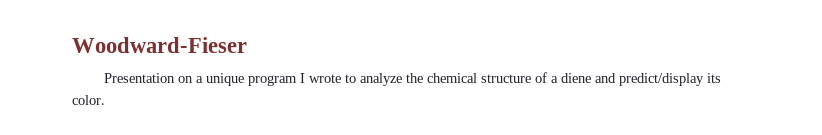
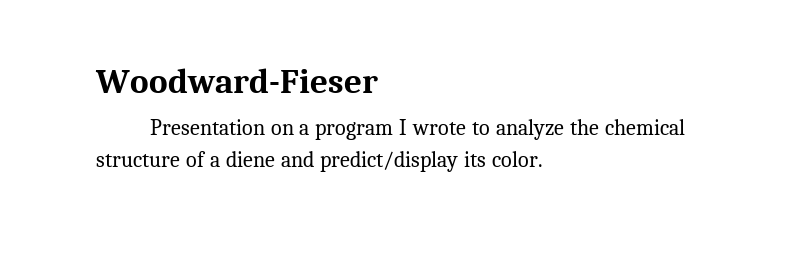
[205,73,244,86] unique -> (310, 129) none

